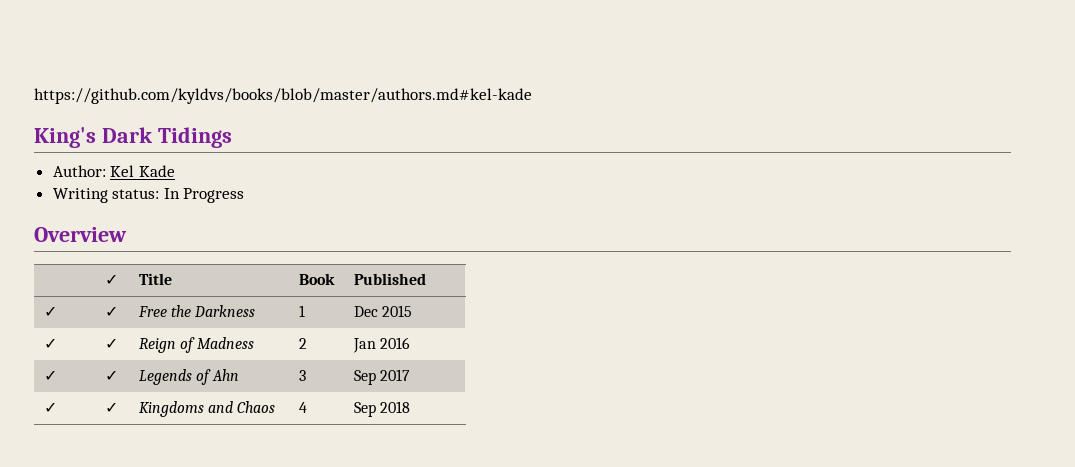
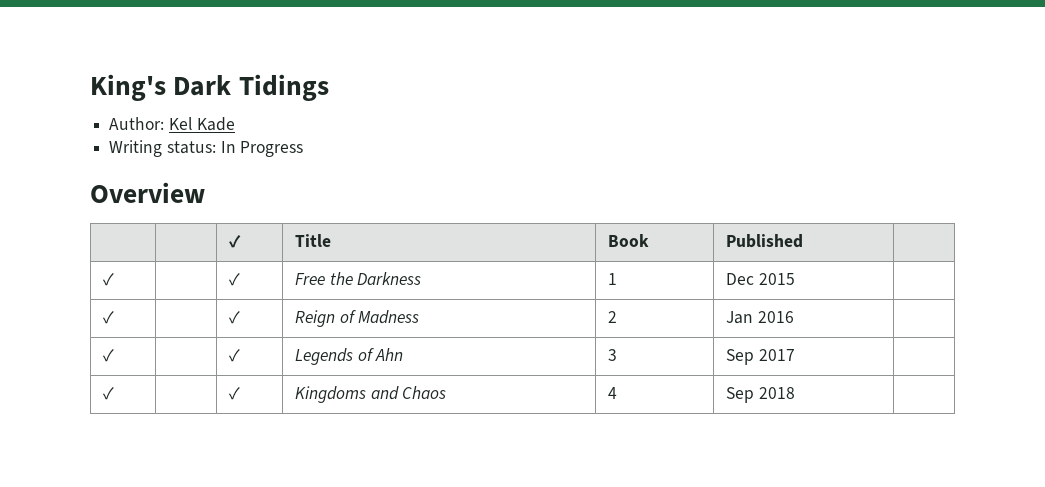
[34,88,532,104] https://github.com/kyldvs/books/blob/master/authors.md#kel-kade // -> (90, 87) none

